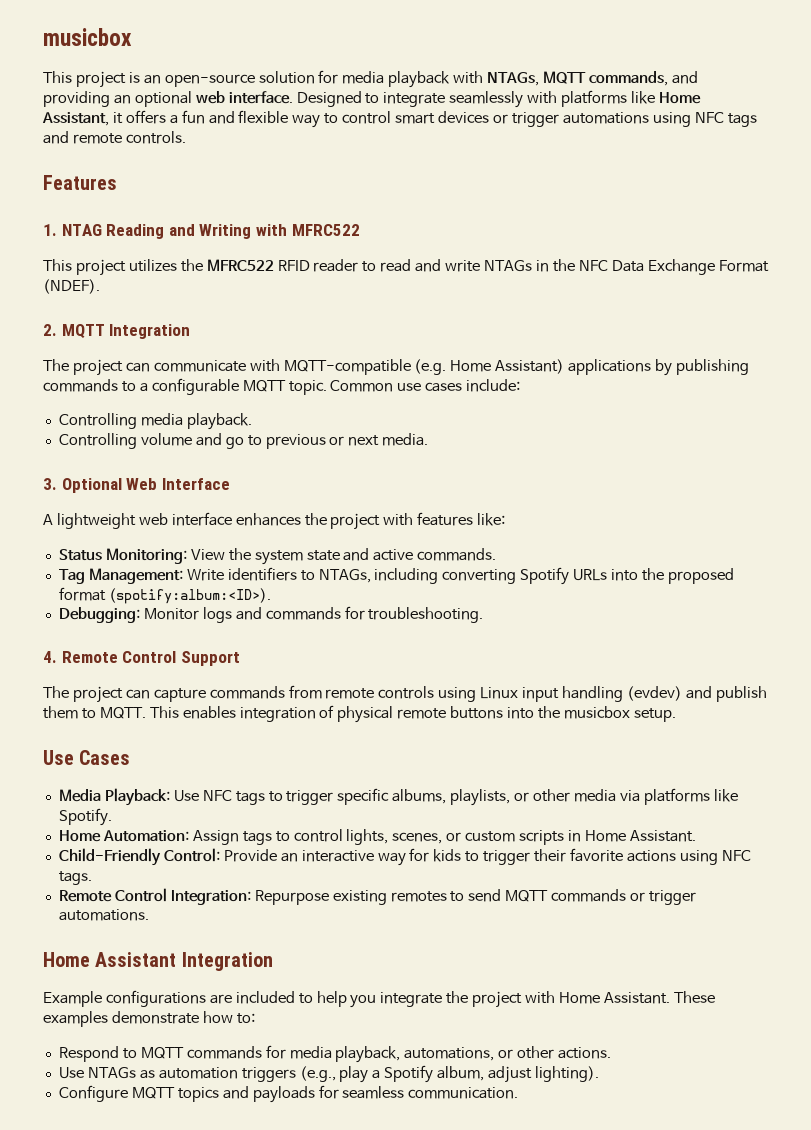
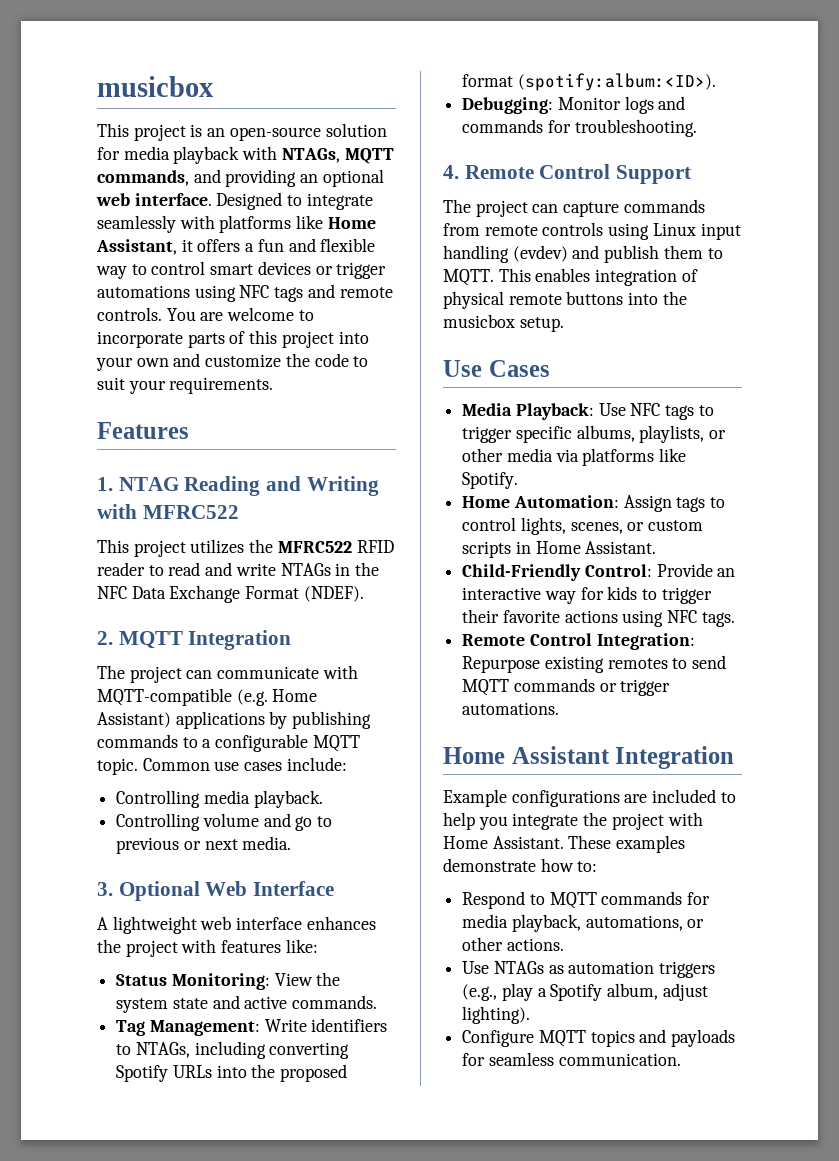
(186, 137) none -> [166,307,314,321] [97,330,369,348] [96,353,369,371] [97,377,274,394] You are welcome to incorporate parts of this project into your own and customize the code to suit your requirements.

